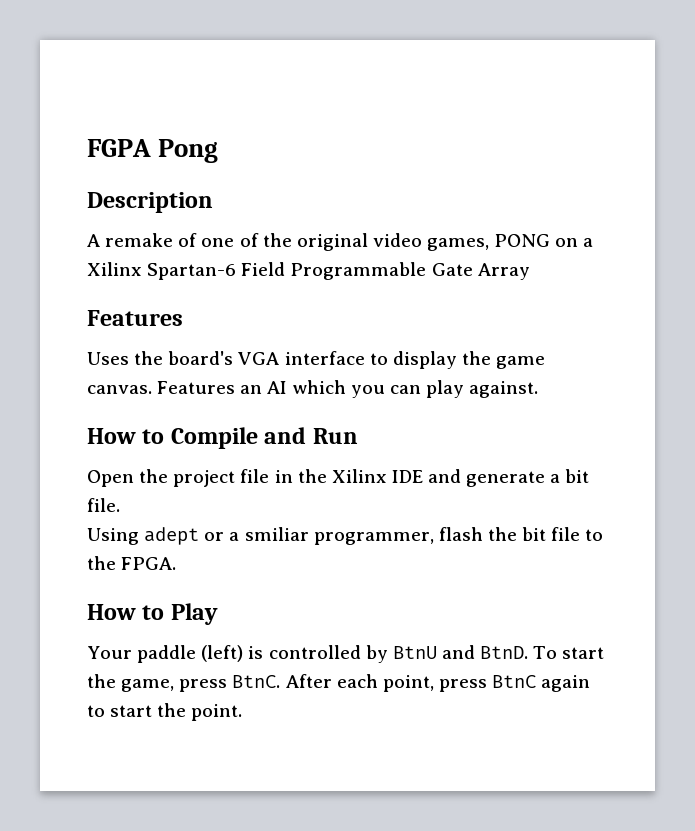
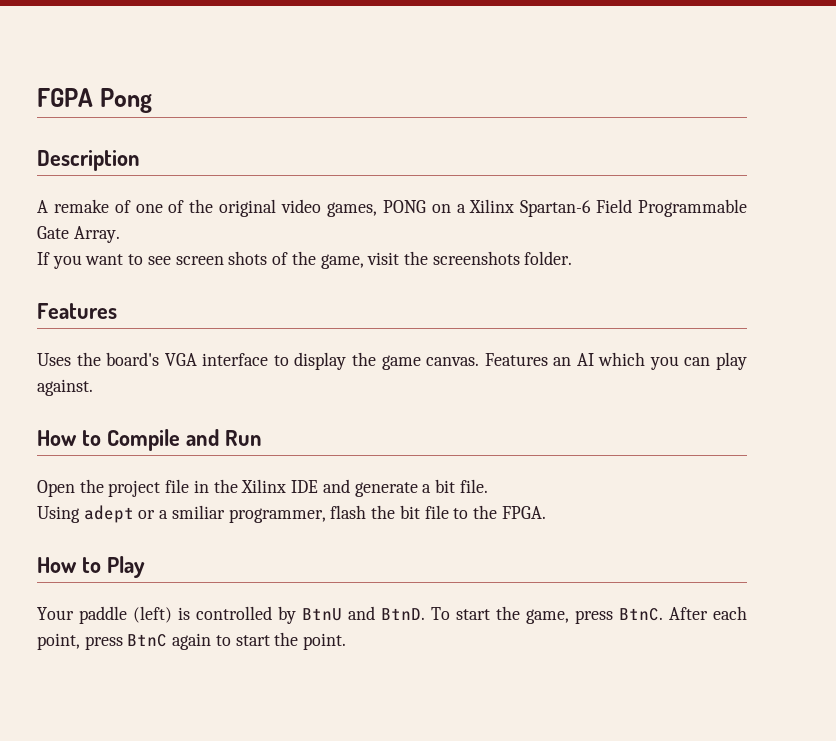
[477,263,530,280] Array -> [73,226,120,243] [37,251,573,269] Array. // If you want to see screen shots of the game, visit the screenshots folder.

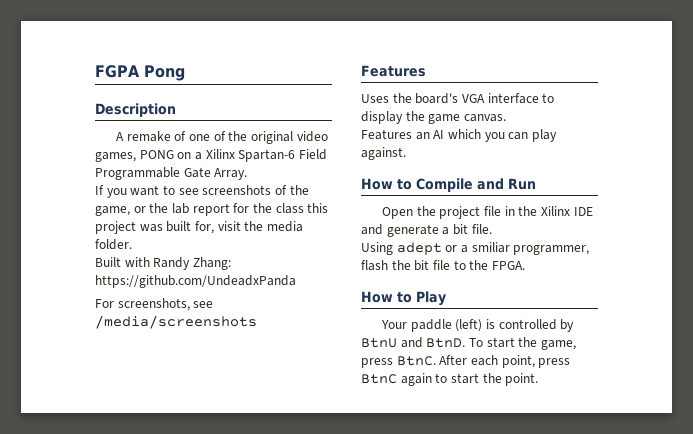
[175,251,268,265] screen shots -> [202,185,272,195] screenshots
(364, 261) none -> [133,203,329,216] [95,221,214,234] or the lab report for the class this project was built for,
[432,251,520,265] screenshots -> [266,221,303,232] media
(573, 258) none -> [95,257,231,270] [95,275,296,288] [95,298,214,311] [95,315,257,329] // Built with Randy Zhang: https://github.com/UndeadxPanda // For screenshots, see /media/screenshots
(480, 361) none -> (506, 118) //

